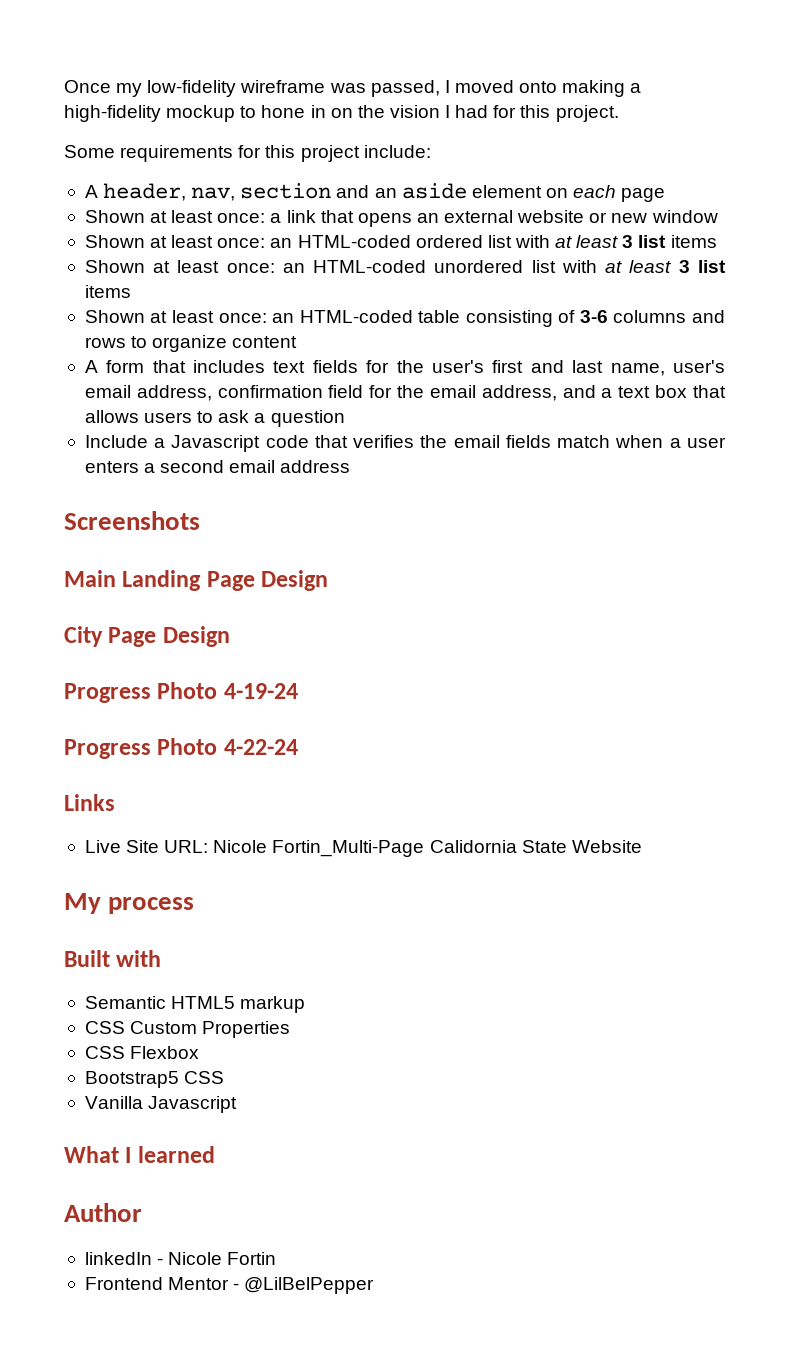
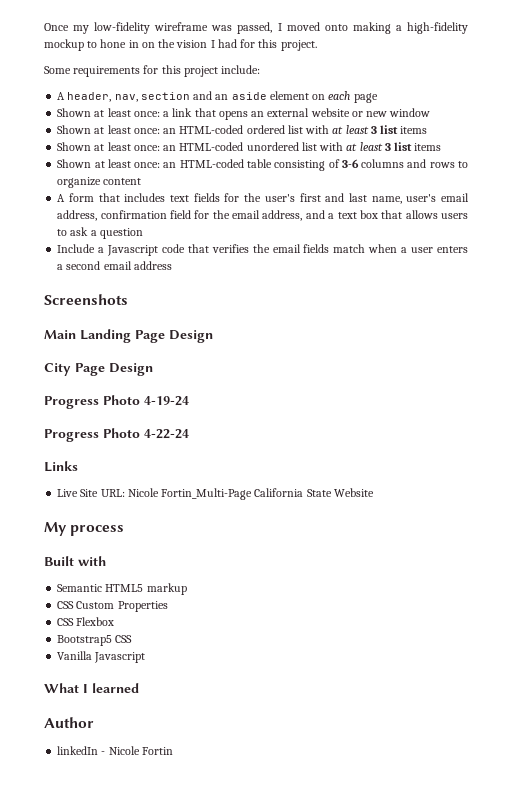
[429,840,517,853] Calidornia -> [254,488,304,497] California
[84,1277,375,1294] // Frontend Mentor - @LilBelPepper -> (173, 751) none

